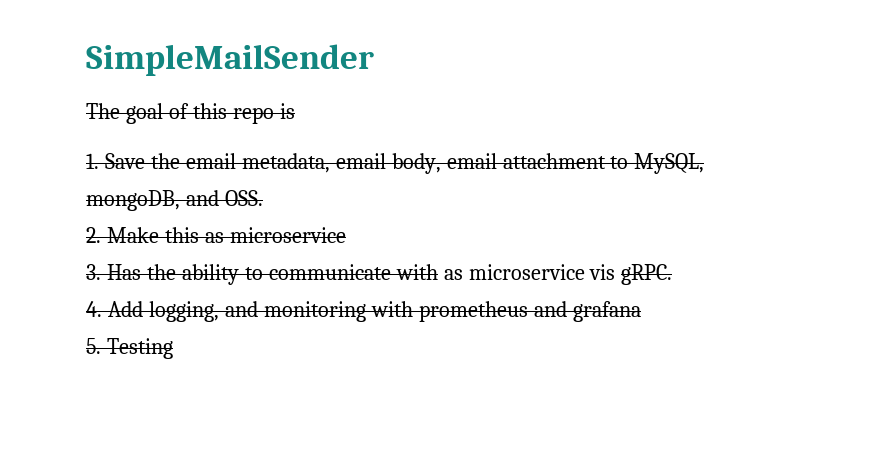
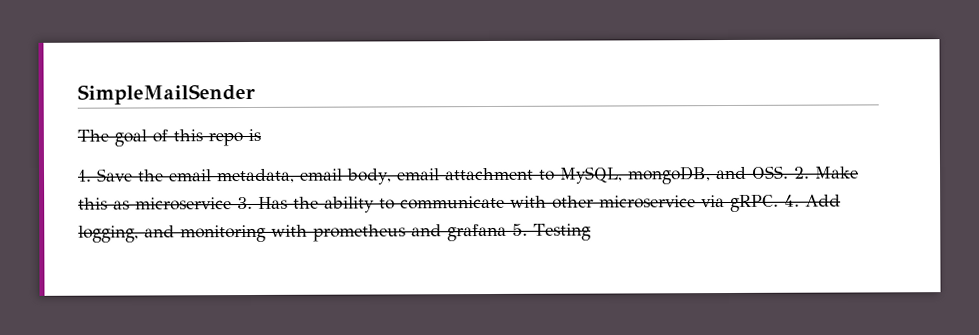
(263, 198) // -> (789, 172) none
(346, 235) // -> (232, 204) none
[443,264,616,280] as microservice vis -> [552,195,725,209] other microservice via
(673, 274) // -> (779, 203) none
(641, 311) // -> (507, 232) none

